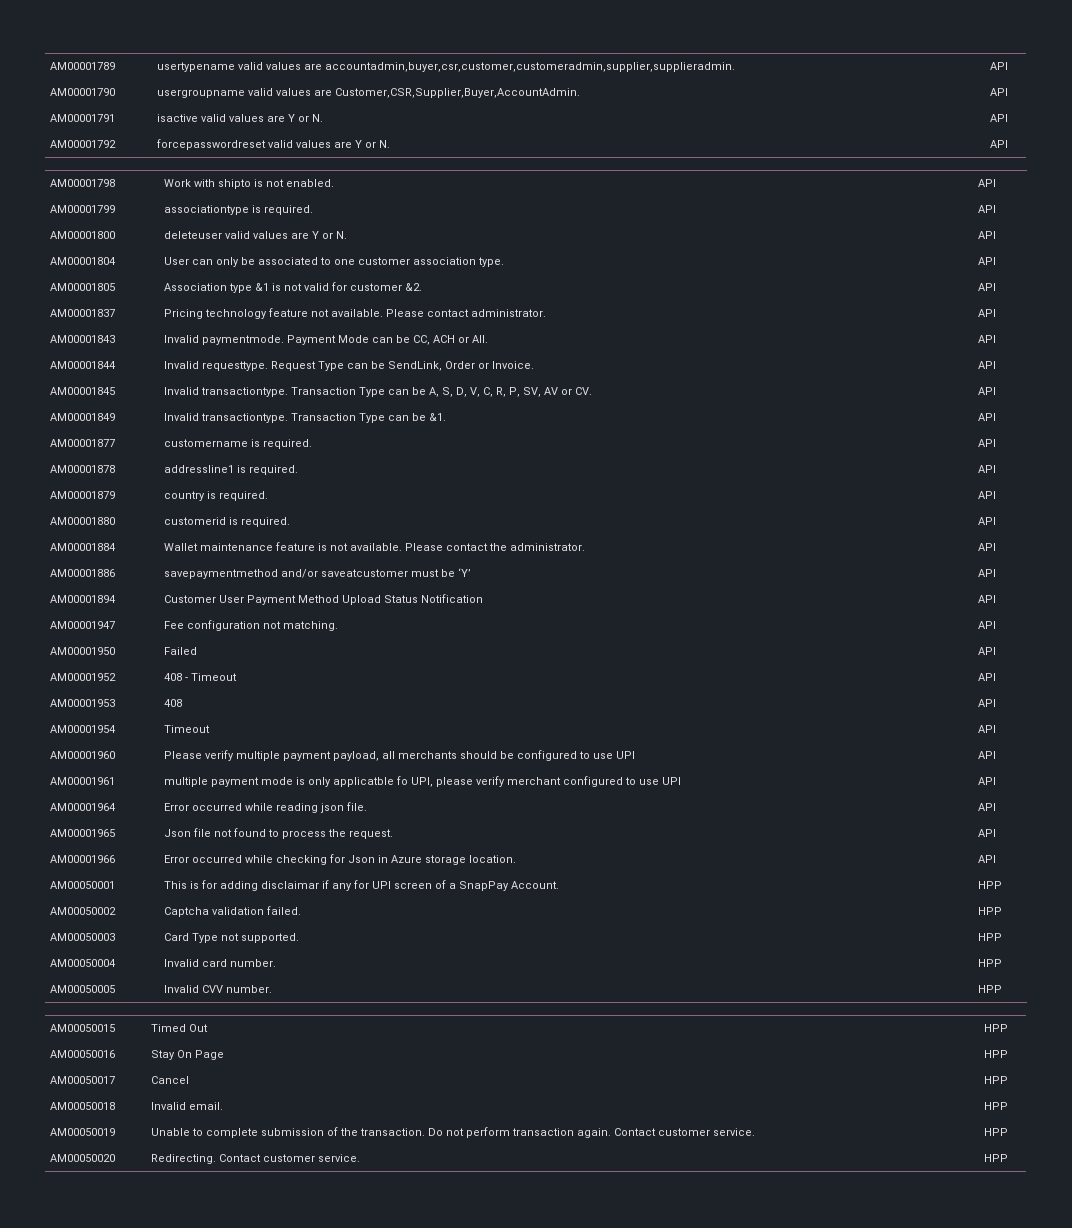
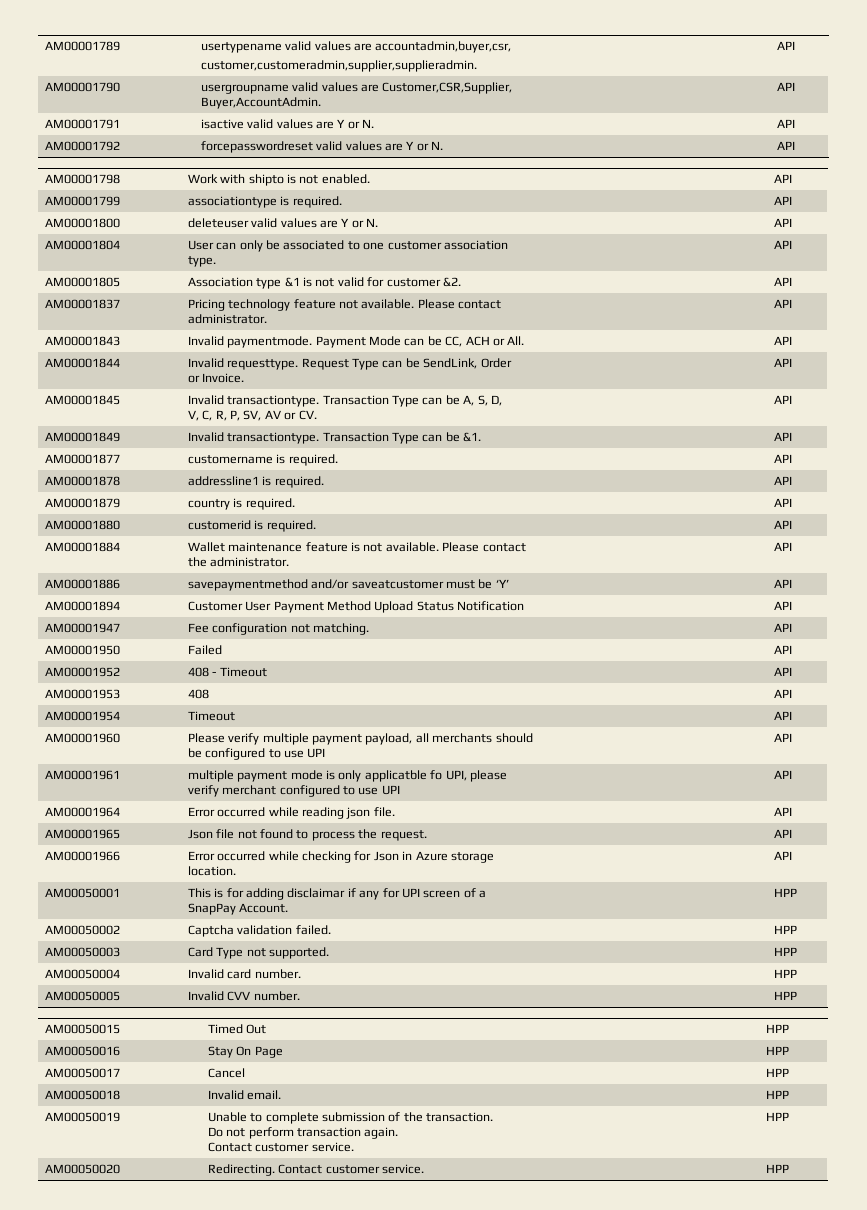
[325,62,736,72] accountadmin,buyer,csr,customer,customeradmin,supplier,supplieradmin. -> [375,41,512,53] [200,60,477,72] accountadmin,buyer,csr, // customer,customeradmin,supplier,supplieradmin.
[335,88,581,98] Customer,CSR,Supplier,Buyer,AccountAdmin. -> [382,82,513,94] [200,97,321,109] Customer,CSR,Supplier, // Buyer,AccountAdmin.
(477, 261) none -> (508, 245) //
(470, 313) none -> (502, 304) //
(476, 365) none -> (512, 363) //
(468, 392) none -> (502, 400) //
(489, 547) none -> (526, 547) //
(498, 755) none -> (533, 738) //
(474, 782) none -> (507, 776) //
(467, 860) none -> (494, 857) //
(457, 886) none -> (487, 894) //
(426, 1132) none -> (494, 1117) //
(612, 1133) none -> (399, 1133) //

